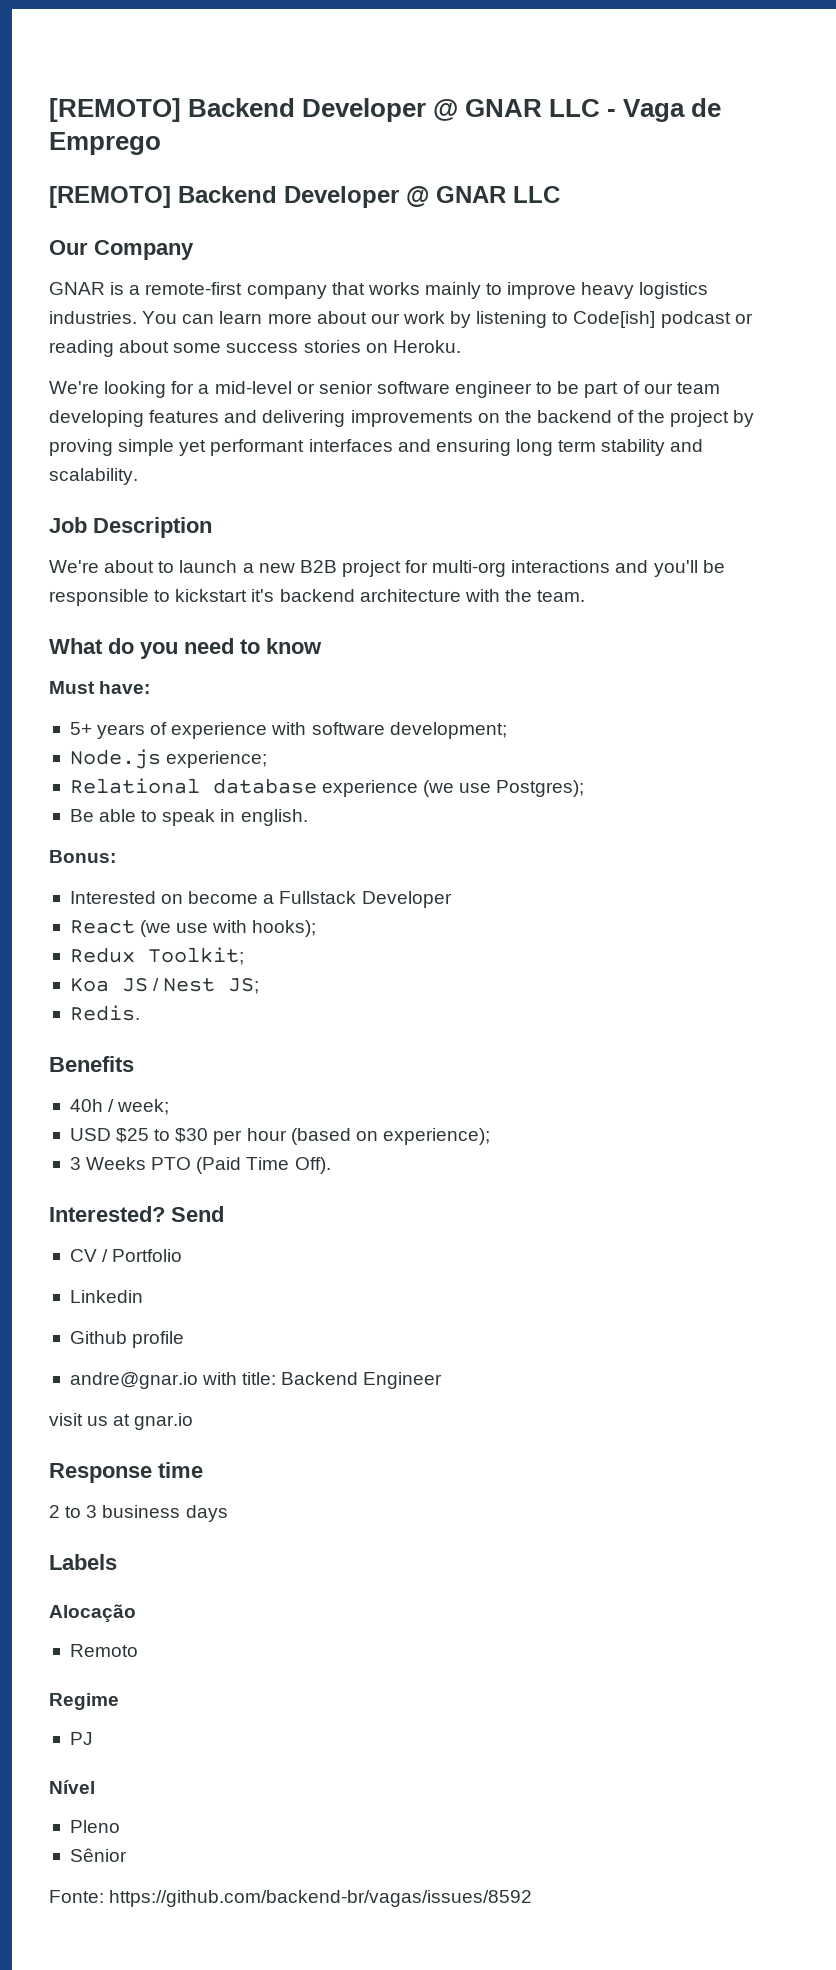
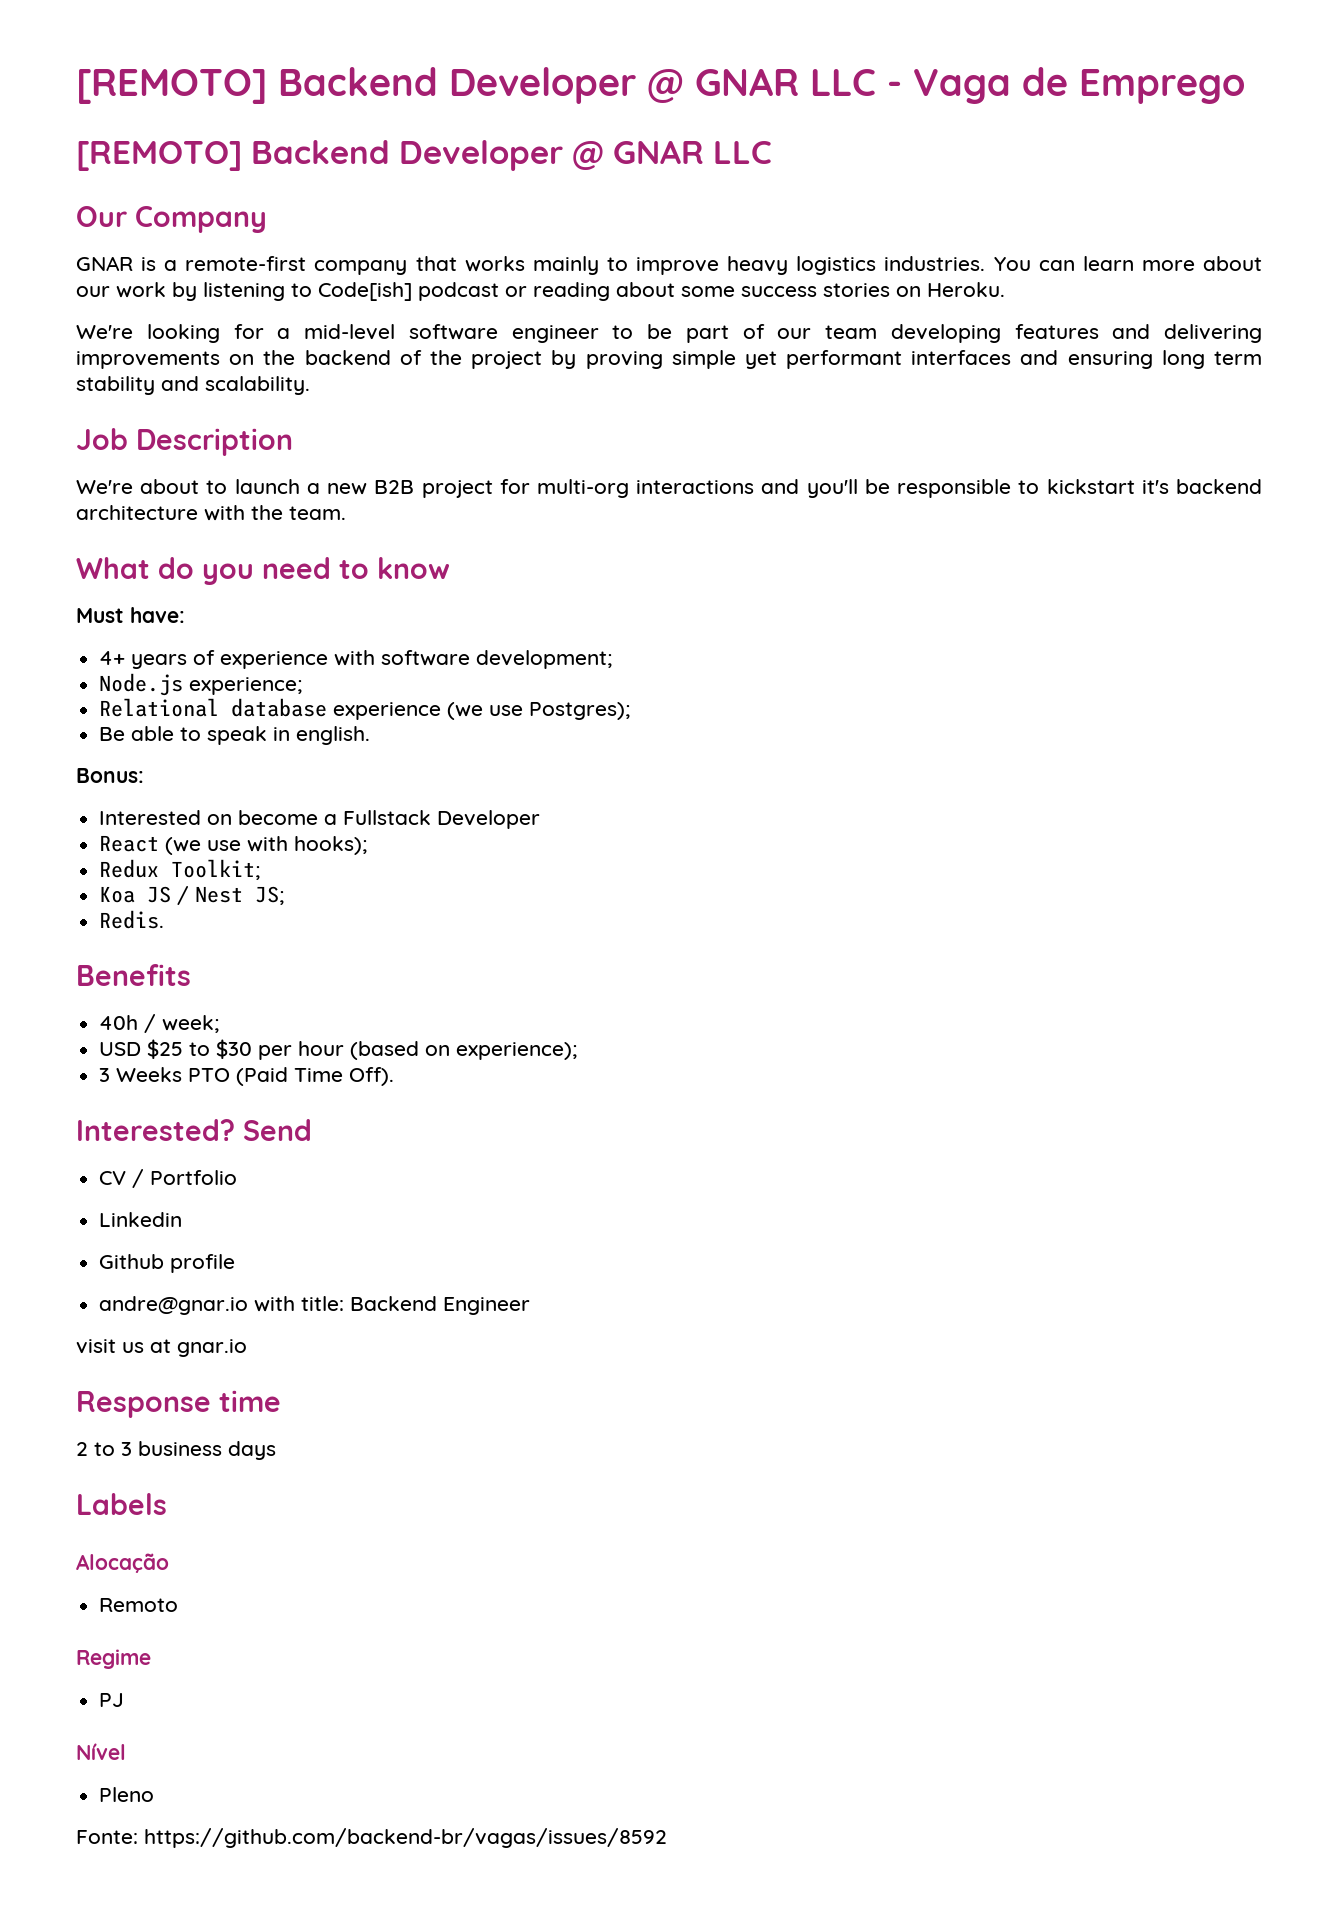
[296,381,373,394] or senior -> (395, 332) none
[69,722,92,735] 5+ -> [99,651,126,665] 4+
[69,1848,127,1862] // Sênior -> (155, 1794) none

